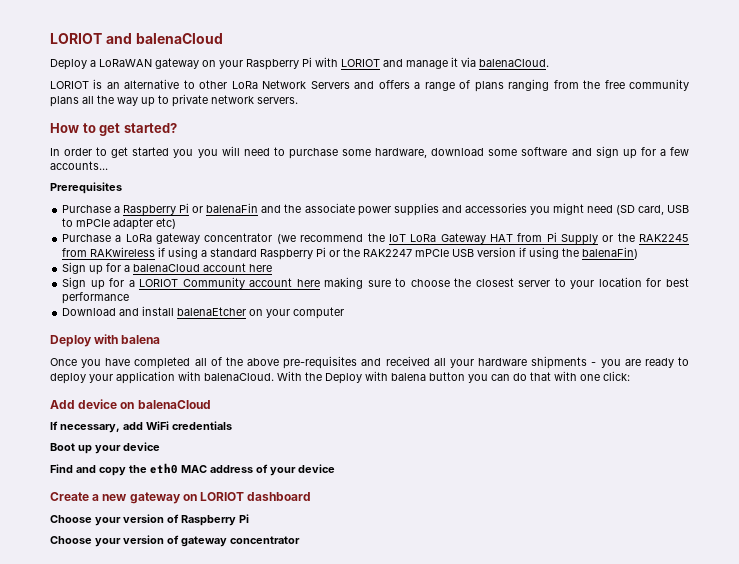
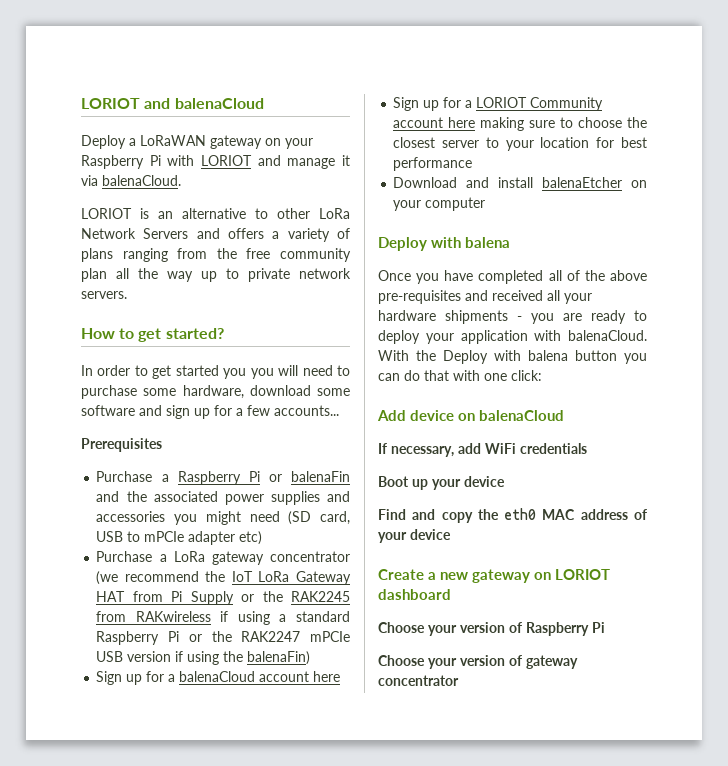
[424,82,455,91] range -> [287,228,330,242] variety
[50,96,79,107] plans -> [81,268,107,282] plan
[304,203,355,213] associate -> [153,491,218,502] associated

